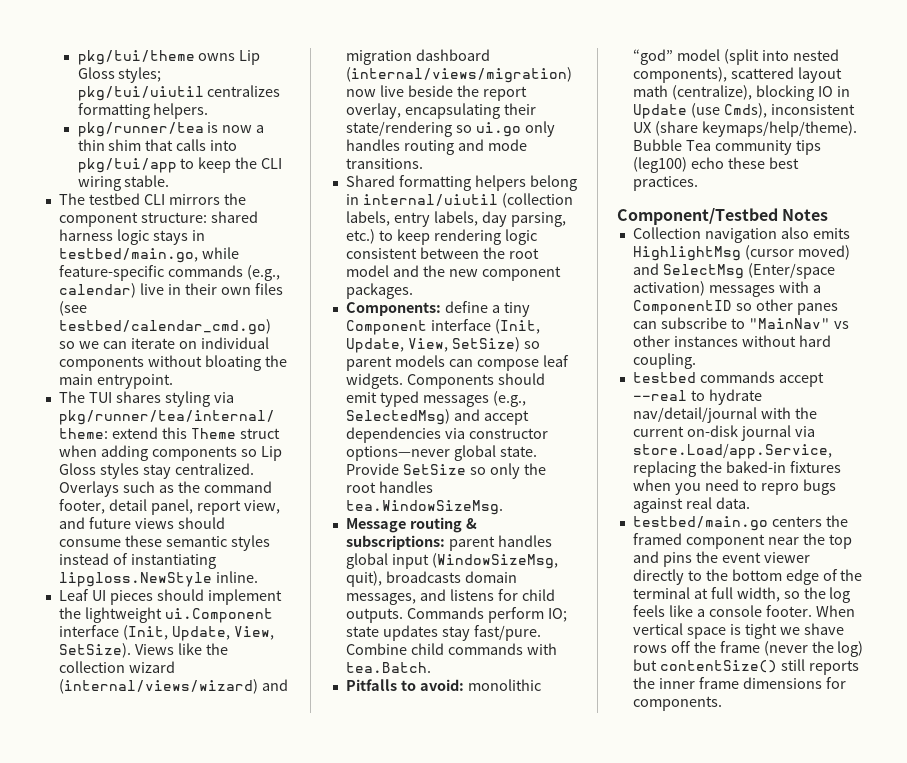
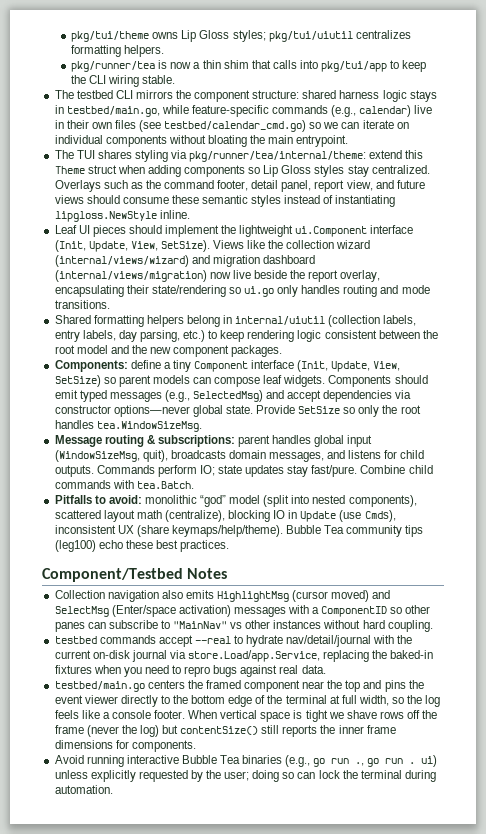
(722, 703) none -> [54,755,438,767] [54,770,436,782] [54,785,113,794] // Avoid running interactive Bubble Tea binaries (e.g., go run ., go run . ui) unless explicitly requested by the user; doing so can lock the terminal during automation.

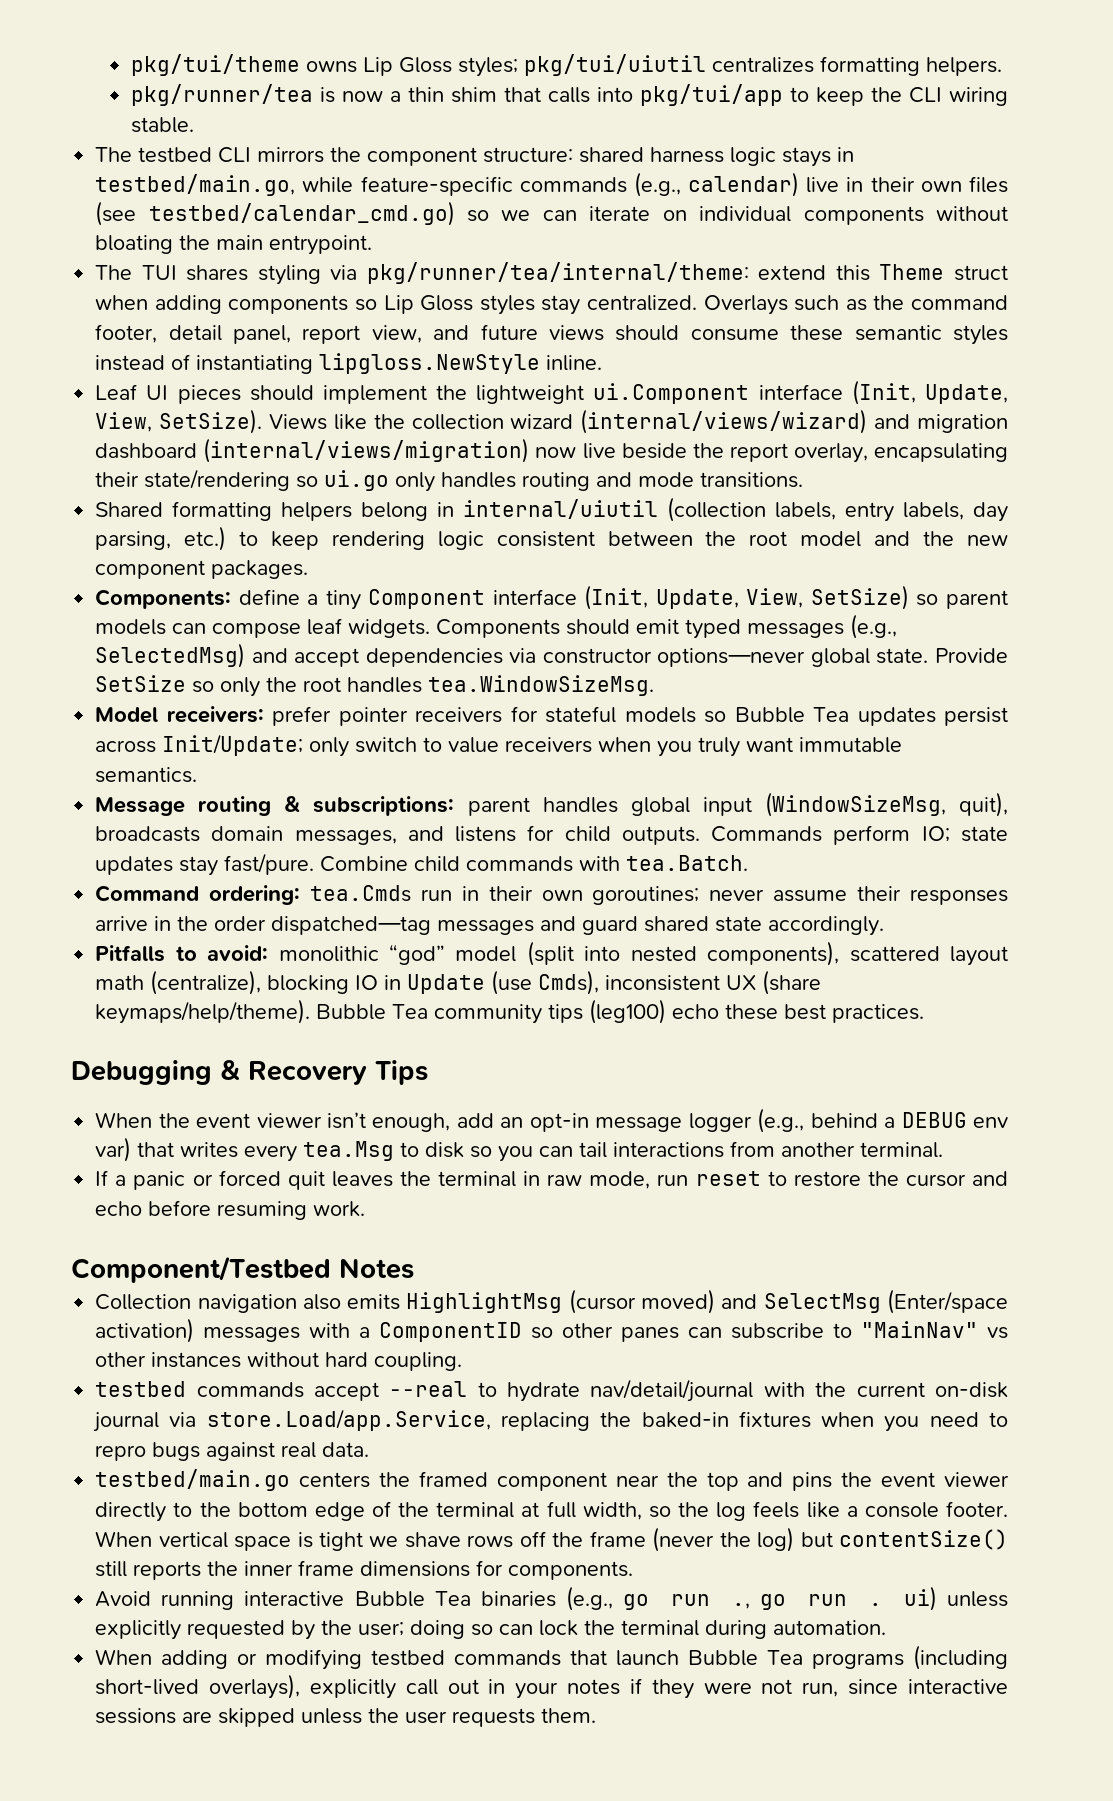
(202, 426) none -> [95,706,1009,726] [95,734,903,757] [95,767,198,783] // Model receivers: prefer pointer receivers for stateful models so Bubble Tea updates persist across Init/Update; only switch to value receivers when you truly want immutable semantics.
(194, 485) none -> [95,885,1008,905] [95,916,885,936] // Command ordering: tea.Cmds run in their own goroutines; never assume their responses arrive in the order dispatched—tag messages and guard shared state accordingly.
(230, 546) none -> [71,1060,428,1085] [95,1108,1009,1133] [95,1137,944,1162] [95,1170,1009,1190] [95,1200,366,1220] // Debugging & Recovery Tips // When the event viewer isn’t enough, add an opt-in message logger (e.g., behind a DEBUG env var) that writes every tea.Msg to disk so you can tail interactions from another terminal. // If a panic or forced quit leaves the terminal in raw mode, run reset to restore the cursor and echo before resuming work.
(113, 789) none -> [95,1645,1009,1670] [95,1674,1009,1699] [95,1708,597,1727] // When adding or modifying testbed commands that launch Bubble Tea programs (including short-lived overlays), explicitly call out in your notes if they were not run, since interactive sessions are skipped unless the user requests them.

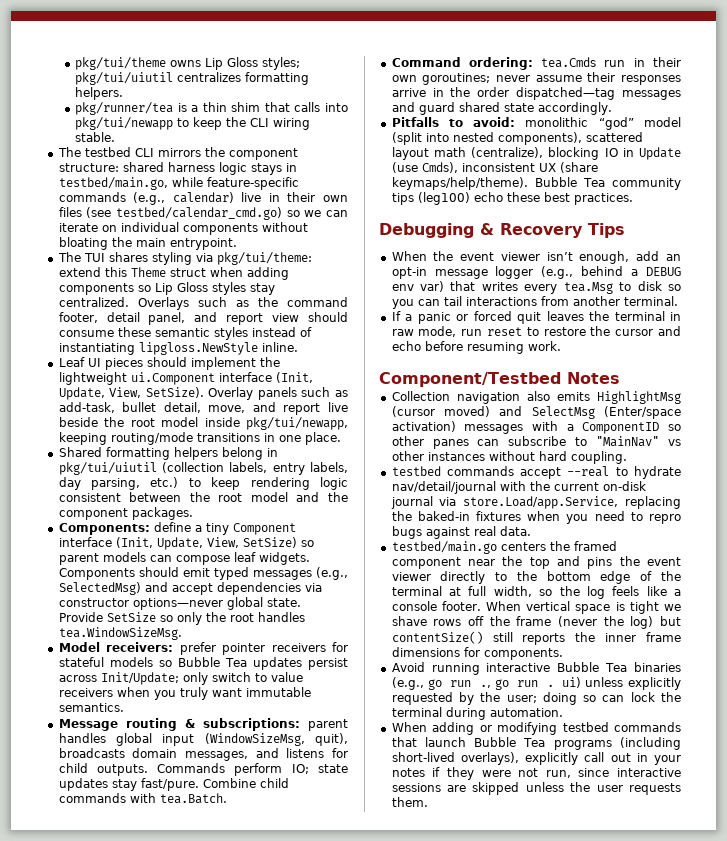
[342,91,384,102] now -> (187, 107) none
[640,84,784,106] pkg/tui/app -> [75,117,174,130] pkg/tui/newapp
[366,262,749,284] pkg/runner/tea/internal/theme: -> [216,252,312,265] pkg/tui/theme:
[302,324,604,344] report view, and future views -> [194,312,300,325] and report view
[268,409,1008,434] [95,438,1009,463] [95,469,804,492] Views like the collection wizard (internal/views/wizard) and migration dashboard (internal/views/migration) now live beside the report overlay, encapsulating their state/rendering so ui.go only handles routing and mode transitions. -> [208,387,349,400] [58,402,349,415] [58,417,348,430] [58,432,341,445] Overlay panels such as add-task, bullet detail, move, and report live beside the root model inside pkg/tui/newapp, keeping routing/mode transitions in one place.
[463,499,659,519] internal/uiutil -> [58,462,157,475] pkg/tui/uiutil
[966,535,1008,546] new -> (349, 497) none

